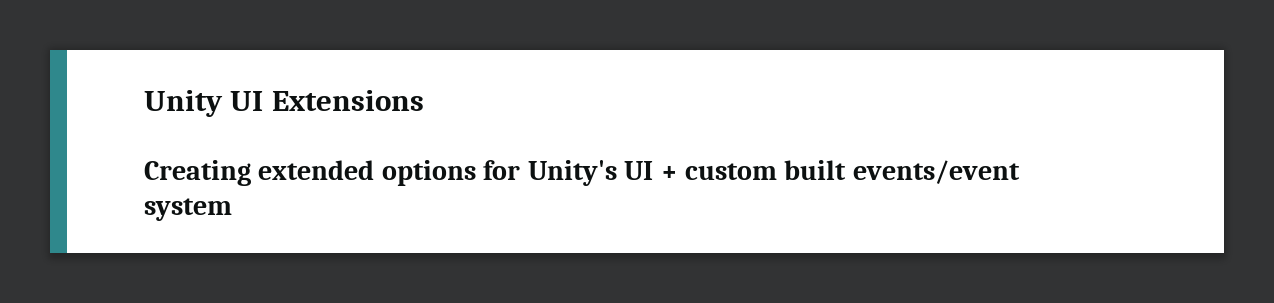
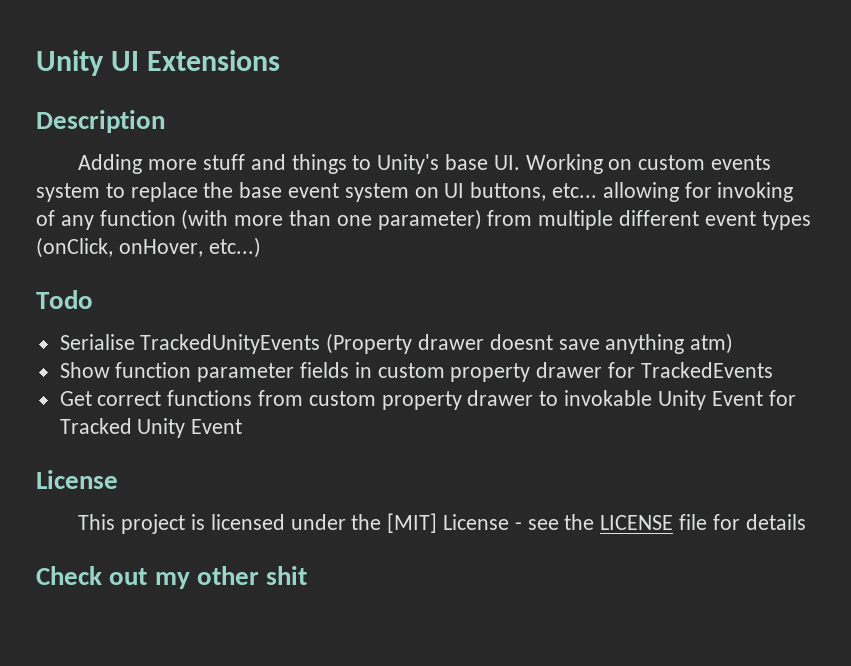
[144,160,1020,186] [144,198,232,221] Creating extended options for Unity's UI + custom built events/event system -> [36,110,165,133] [78,154,772,174] [36,182,794,202] [36,209,811,230] [36,237,261,258] [36,290,93,309] [59,333,734,354] [59,362,773,382] [59,390,796,410] [59,418,243,438] [36,470,118,489] [78,513,806,534] [36,566,308,589] Description // Adding more stuff and things to Unity's base UI. Working on custom events system to replace the base event system on UI buttons, etc... allowing for invoking of any function (with more than one parameter) from multiple different event types (onClick, onHover, etc...) // Todo // Serialise TrackedUnityEvents (Property drawer doesnt save anything atm) // Show function parameter fields in custom property drawer for TrackedEvents // Get correct functions from custom property drawer to invokable Unity Event for Tracked Unity Event // License // This project is licensed under the [MIT] License - see the LICENSE file for details // Check out my other shit

